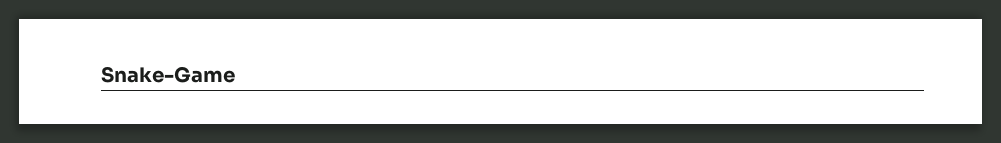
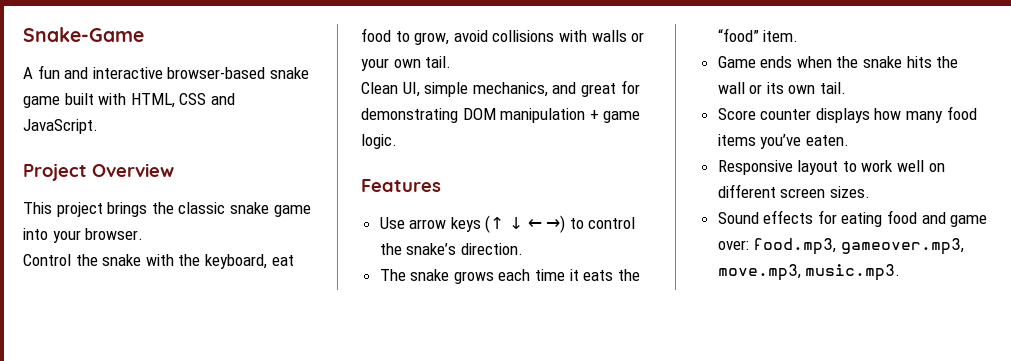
(235, 74) none -> [23,65,309,79] [23,93,235,108] [23,119,98,134] [23,163,174,181] [23,202,311,217] [23,228,144,243] [23,254,294,269] [361,28,645,45] [361,56,452,71] [361,80,640,97] [361,108,641,123] [361,134,397,149] [361,179,441,192] [379,215,636,233] [379,243,523,255] [379,269,640,284] [717,28,799,42] [717,56,959,68] [717,82,847,94] [717,106,977,123] [717,134,849,149] [717,160,945,175] [717,184,870,198] [717,210,988,227] [717,238,964,255] [717,264,901,281] // A fun and interactive browser-based snake game built with HTML, CSS and JavaScript. // Project Overview // This project brings the classic snake game into your browser. // Control the snake with the keyboard, eat food to grow, avoid collisions with walls or your own tail. // Clean UI, simple mechanics, and great for demonstrating DOM manipulation + game logic. // Features // Use arrow keys (↑ ↓ ← →) to control the snake’s direction. // The snake grows each time it eats the “food” item. // Game ends when the snake hits the wall or its own tail. // Score counter displays how many food items you’ve eaten. // Responsive layout to work well on different screen sizes. // Sound effects for eating food and game over: food.mp3, gameover.mp3, move.mp3, music.mp3.

